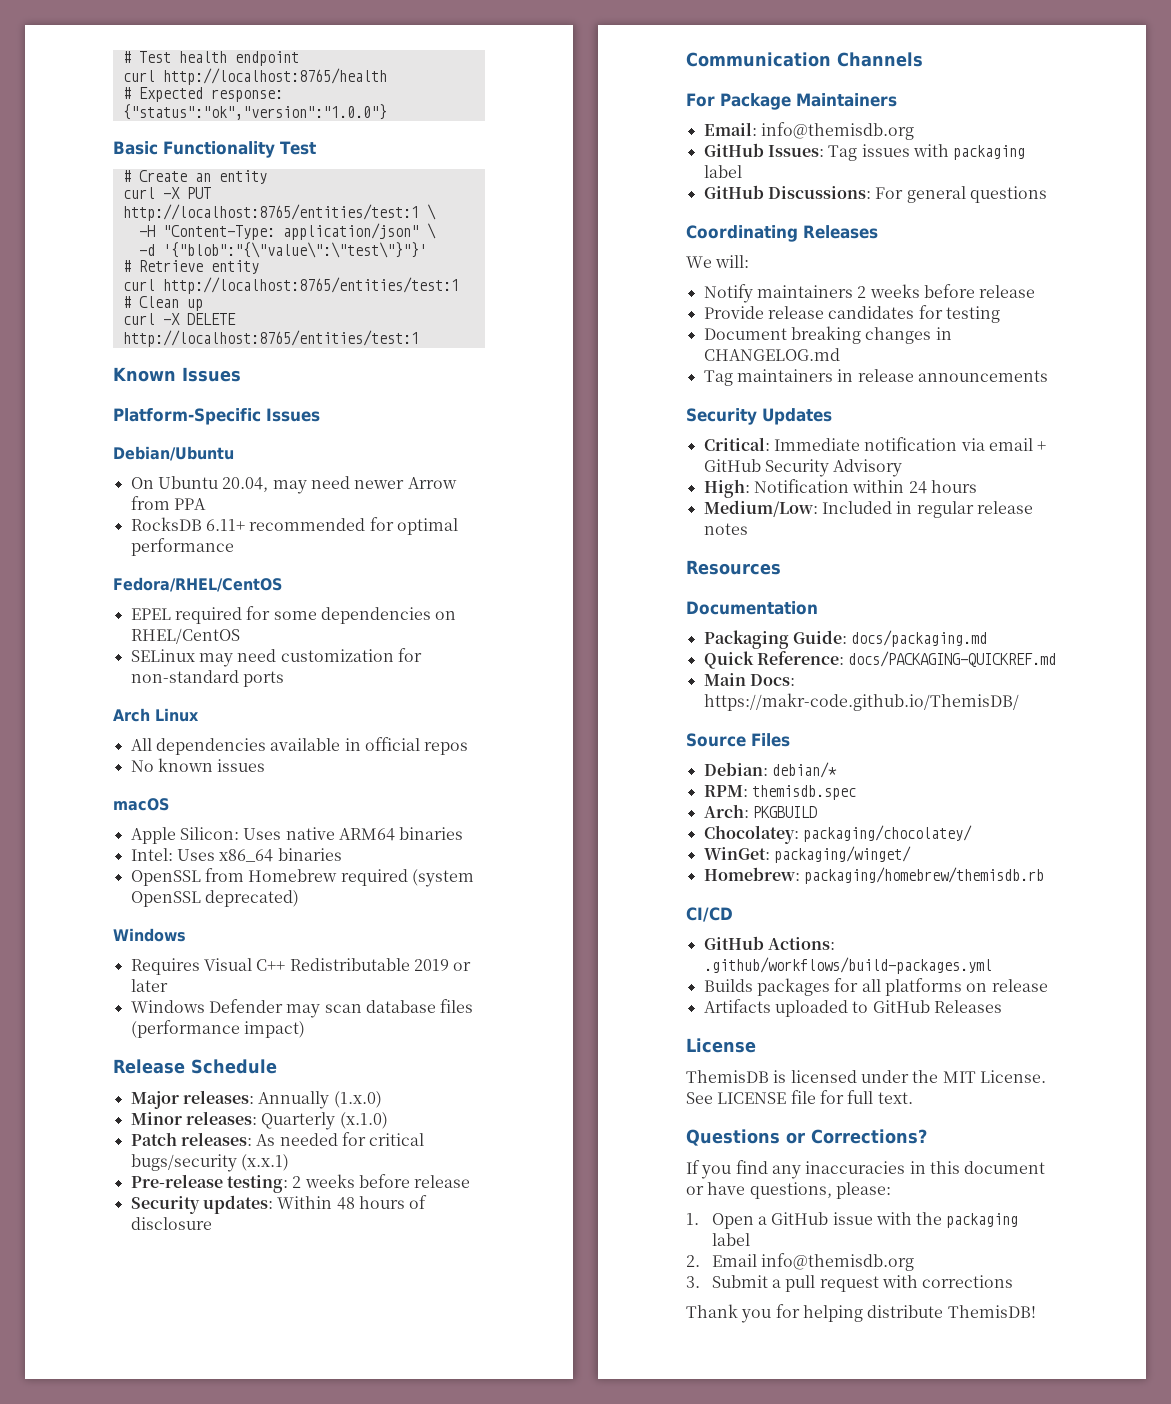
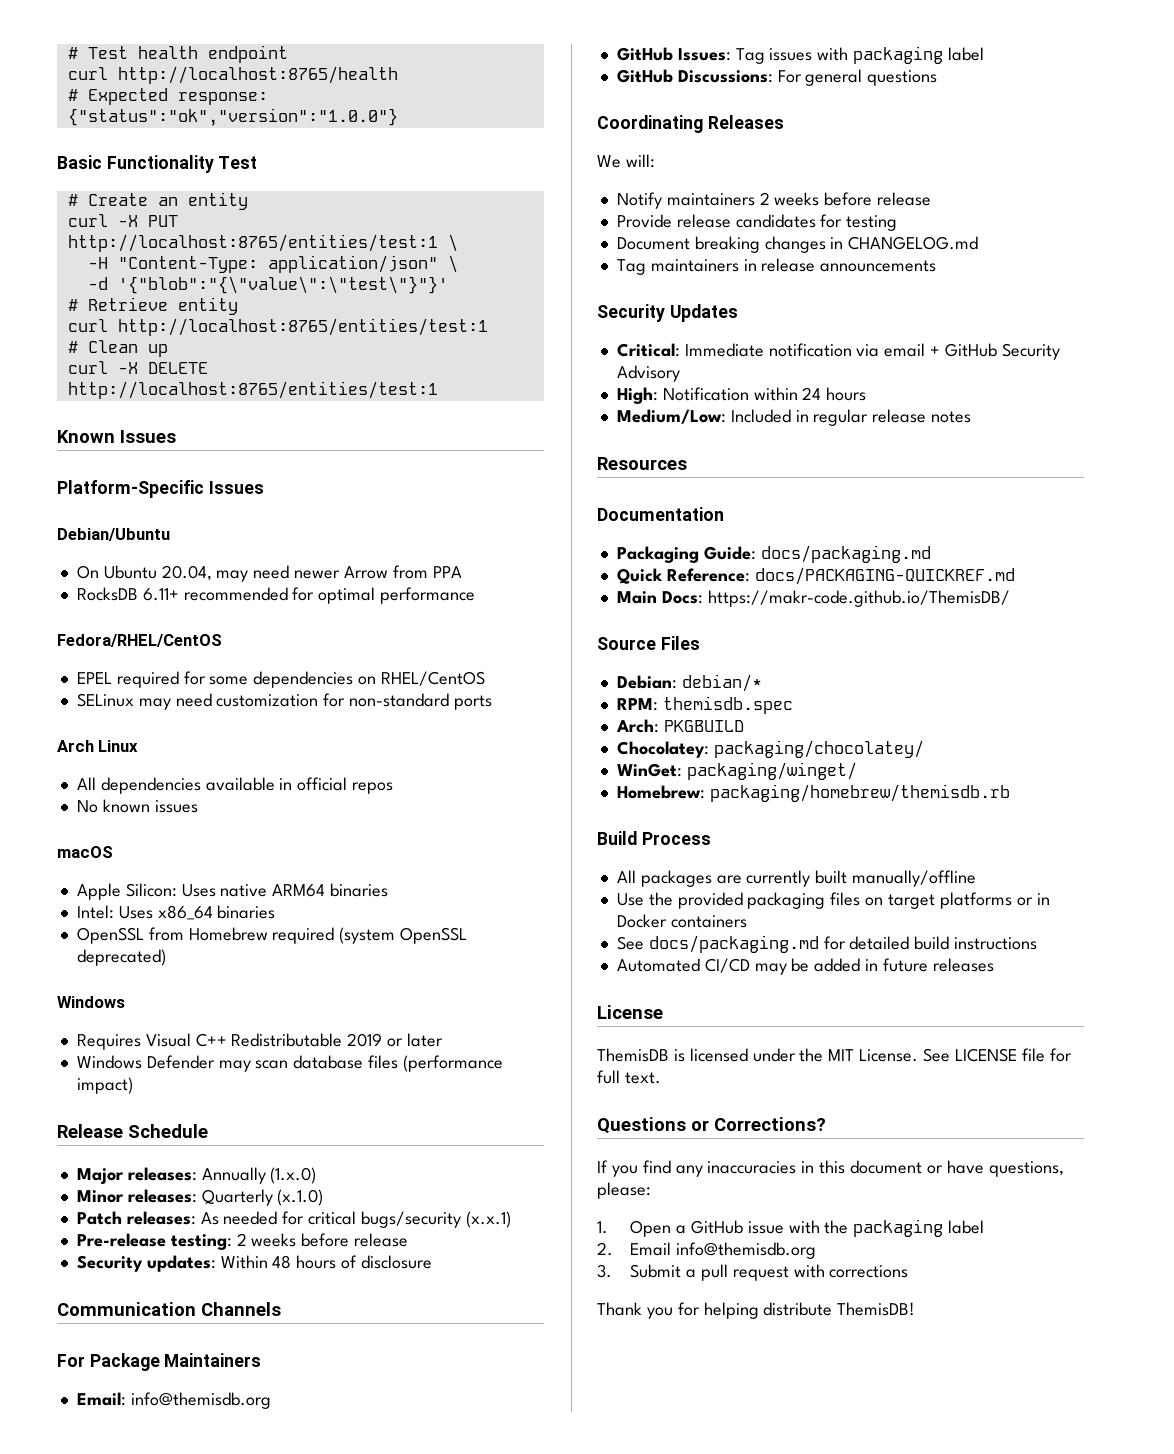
[686,907,733,922] [703,936,835,950] [703,957,992,974] [703,978,1048,996] [703,999,1002,1017] CI/CD // GitHub Actions: .github/workflows/build-packages.yml // Builds packages for all platforms on release // Artifacts uploaded to GitHub Releases -> [597,831,711,845] [616,870,977,887] [616,892,1050,909] [616,914,747,928] [616,935,1038,953] [616,958,994,975] Build Process // All packages are currently built manually/offline // Use the provided packaging files on target platforms or in Docker containers // See docs/packaging.md for detailed build instructions // Automated CI/CD may be added in future releases

